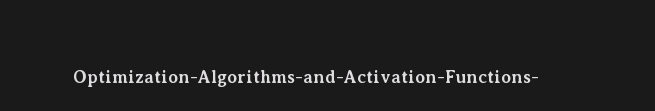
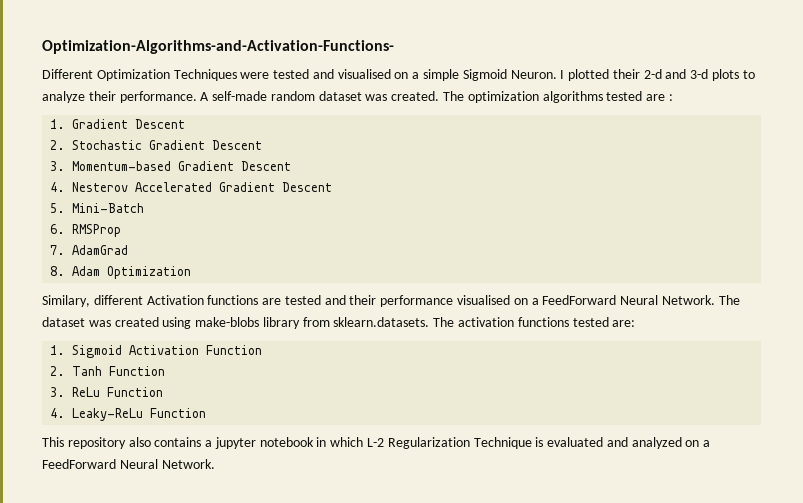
(539, 78) none -> [42,69,755,81] [42,91,673,103] [50,119,186,129] [50,140,263,150] [50,161,292,171] [50,182,333,192] [50,203,145,213] [50,224,122,237] [50,245,129,255] [50,266,192,279] [42,295,740,307] [42,317,636,329] [50,345,263,358] [50,366,166,376] [50,387,164,397] [50,408,207,421] [42,437,711,449] [42,459,215,469] // Different Optimization Techniques were tested and visualised on a simple Sigmoid Neuron. I plotted their 2-d and 3-d plots to analyze their performance. A self-made random dataset was created. The optimization algorithms tested are : // 1. Gradient Descent // 2. Stochastic Gradient Descent // 3. Momentum-based Gradient Descent // 4. Nesterov Accelerated Gradient Descent // 5. Mini-Batch // 6. RMSProp // 7. AdamGrad // 8. Adam Optimization // Similary, different Activation functions are tested and their performance visualised on a FeedForward Neural Network. The dataset was created using make-blobs library from sklearn.datasets. The activation functions tested are: // 1. Sigmoid Activation Function // 2. Tanh Function // 3. ReLu Function // 4. Leaky-ReLu Function // This repository also contains a jupyter notebook in which L-2 Regularization Technique is evaluated and analyzed on a FeedForward Neural Network.

